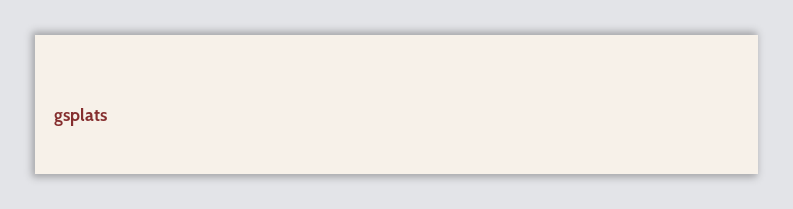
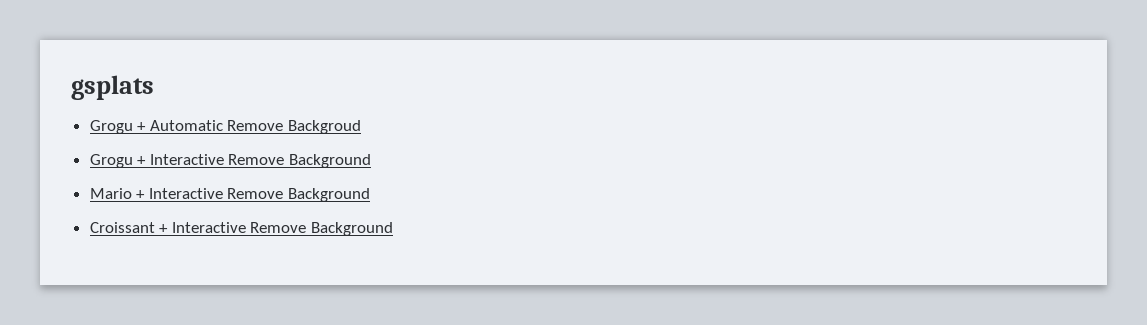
(107, 117) none -> [89,120,362,134] [89,154,372,168] [89,188,371,202] [89,222,394,236] // Grogu + Automatic Remove Backgroud // Grogu + Interactive Remove Background // Mario + Interactive Remove Background // Croissant + Interactive Remove Background

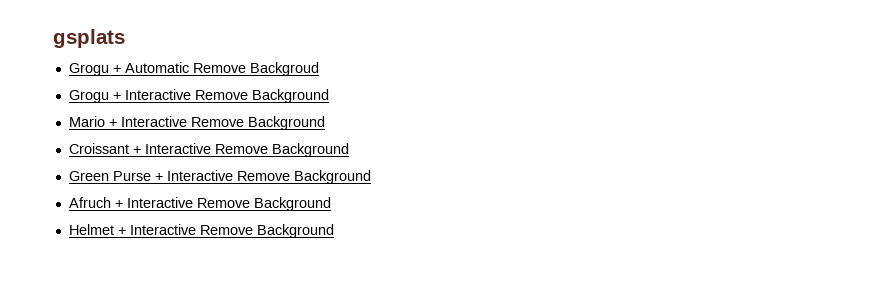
(394, 229) none -> [68,170,371,184] [68,197,331,211] [68,224,334,238] // Green Purse + Interactive Remove Background // Afruch + Interactive Remove Background // Helmet + Interactive Remove Background

